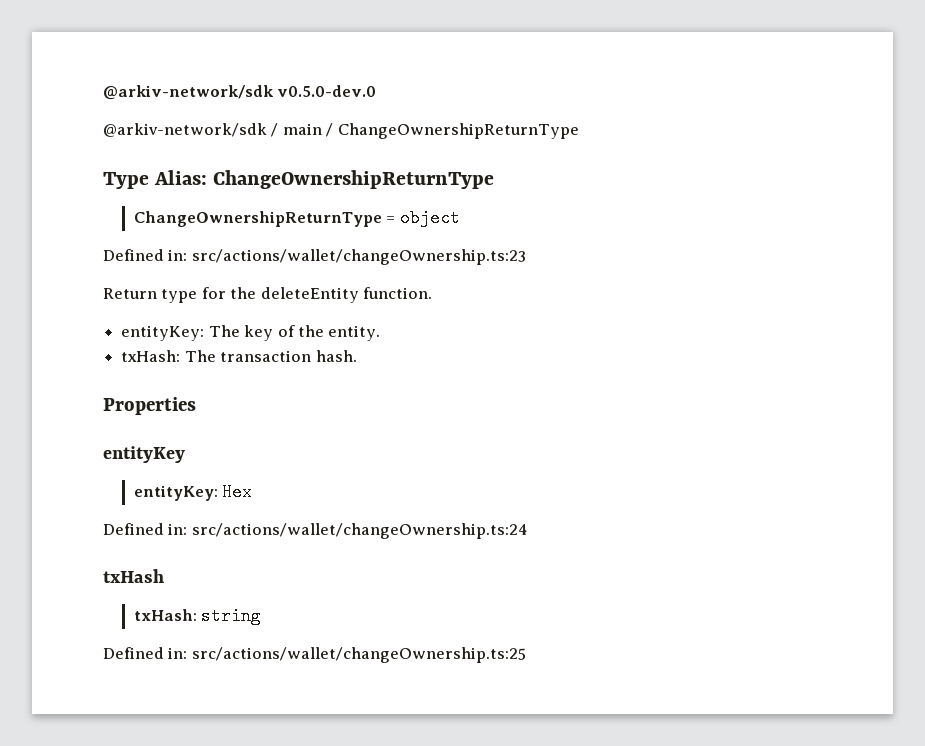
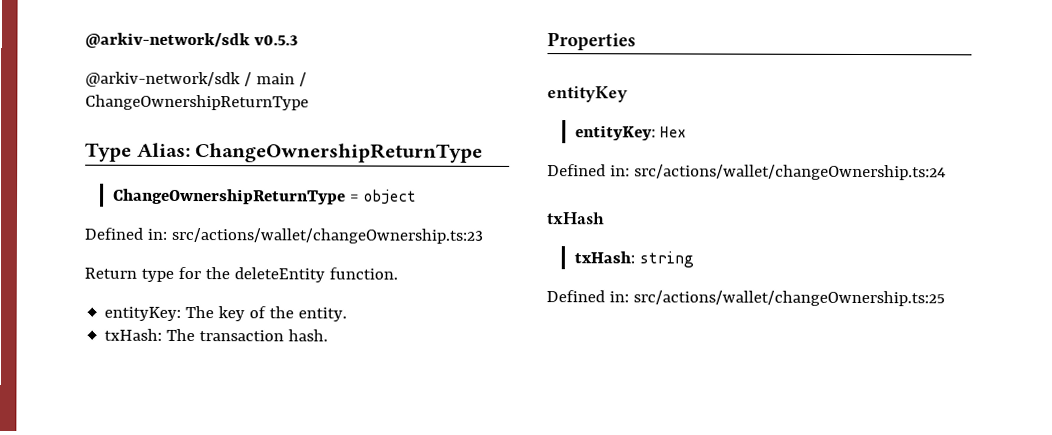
[103,85,377,100] @arkiv-network/sdk v0.5.0-dev.0 -> [85,32,298,49] @arkiv-network/sdk v0.5.3

